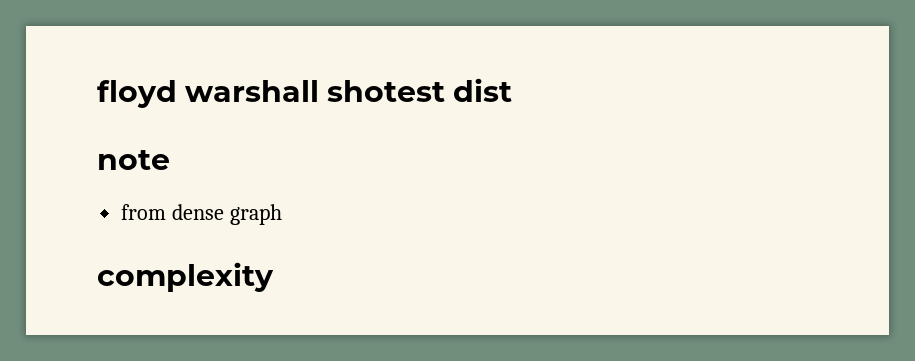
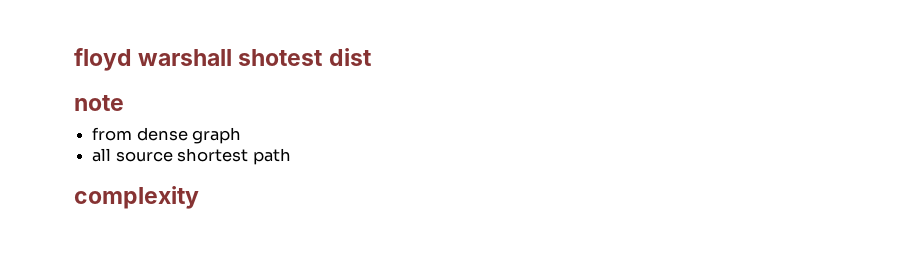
(283, 214) none -> [92,148,291,165] // all source shortest path

